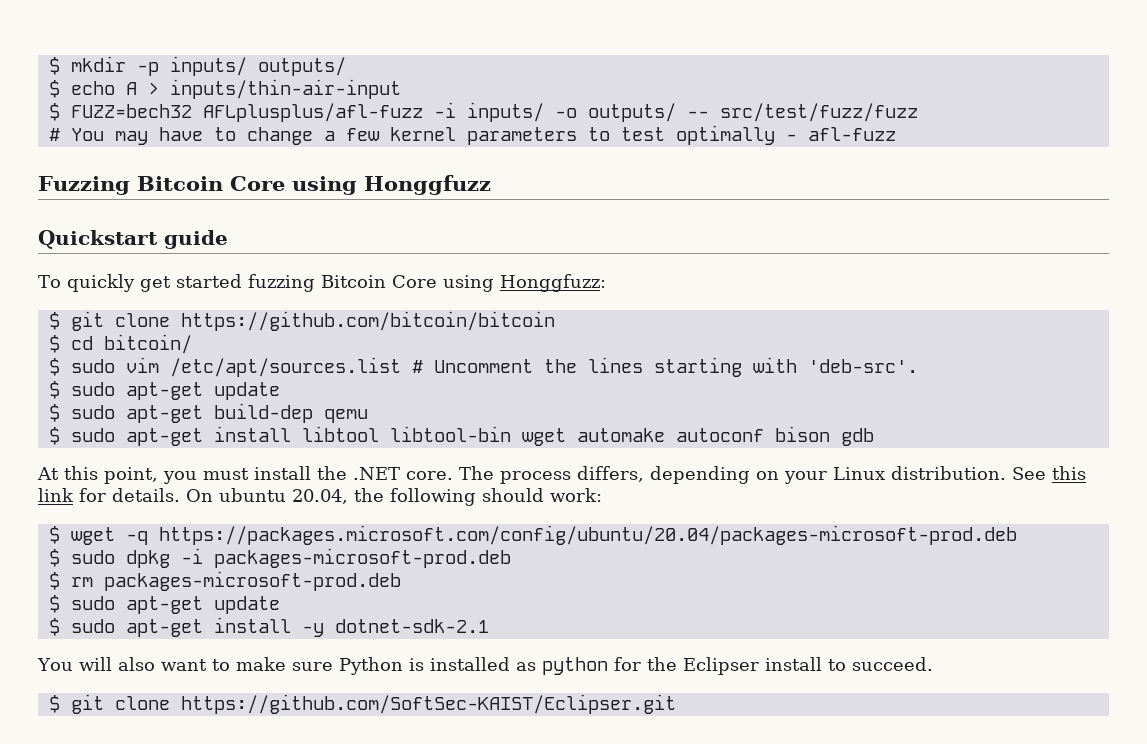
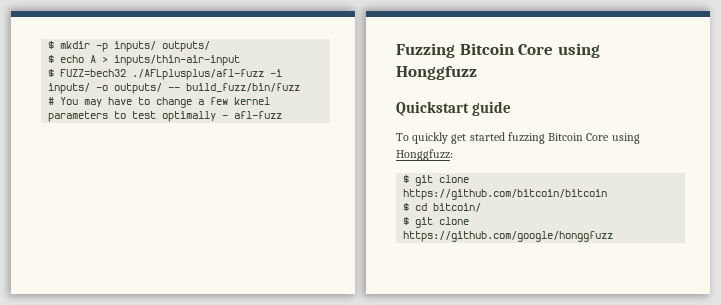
[202,103,423,122] AFLplusplus/afl-fuzz -> [132,69,265,80] ./AFLplusplus/afl-fuzz
[719,103,918,122] src/test/fuzz/fuzz -> [186,83,301,92] build_fuzz/bin/fuzz
[48,357,918,377] [48,381,280,400] [48,403,368,423] [48,426,874,446] [37,466,1086,484] [38,488,602,506] [48,525,1017,545] [48,548,511,568] [48,571,401,591] [48,595,280,614] [48,617,489,637] [37,657,933,675] [48,694,676,714] // $ sudo vim /etc/apt/sources.list # Uncomment the lines starting with 'deb-src'. // $ sudo apt-get update // $ sudo apt-get build-dep qemu // $ sudo apt-get install libtool libtool-bin wget automake autoconf bison gdb // At this point, you must install the .NET core. The process differs, depending on your Linux distribution. See this link for details. On ubuntu 20.04, the following should work: // $ wget -q https://packages.microsoft.com/config/ubuntu/20.04/packages-microsoft-prod.deb // $ sudo dpkg -i packages-microsoft-prod.deb // $ rm packages-microsoft-prod.deb // $ sudo apt-get update // $ sudo apt-get install -y dotnet-sdk-2.1 // You will also want to make sure Python is installed as python for the Eclipser install to succeed. // $ git clone https://github.com/SoftSec-KAIST/Eclipser.git -> [403,217,470,228] [403,231,614,242] // $ git clone https://github.com/google/honggfuzz

